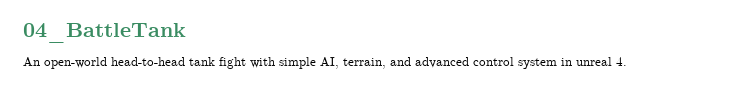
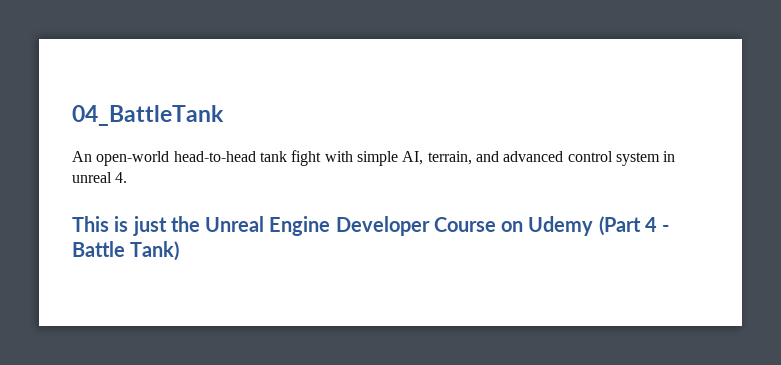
(627, 61) none -> [72,216,670,236] [72,241,180,261] // This is just the Unreal Engine Developer Course on Udemy (Part 4 - Battle Tank)

